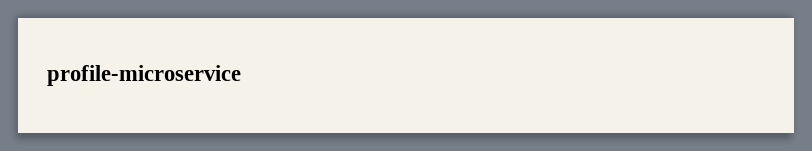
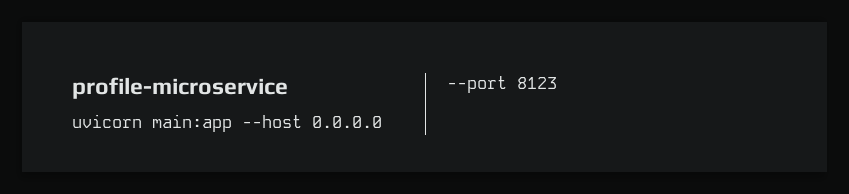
(241, 75) none -> [72,114,382,132] [447,76,557,93] // uvicorn main:app --host 0.0.0.0 --port 8123

